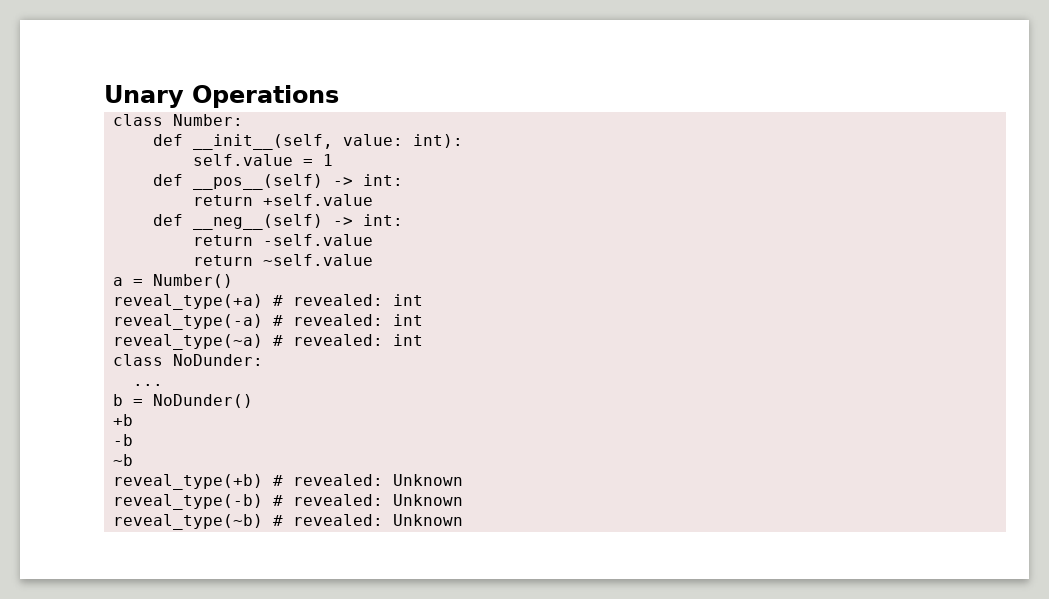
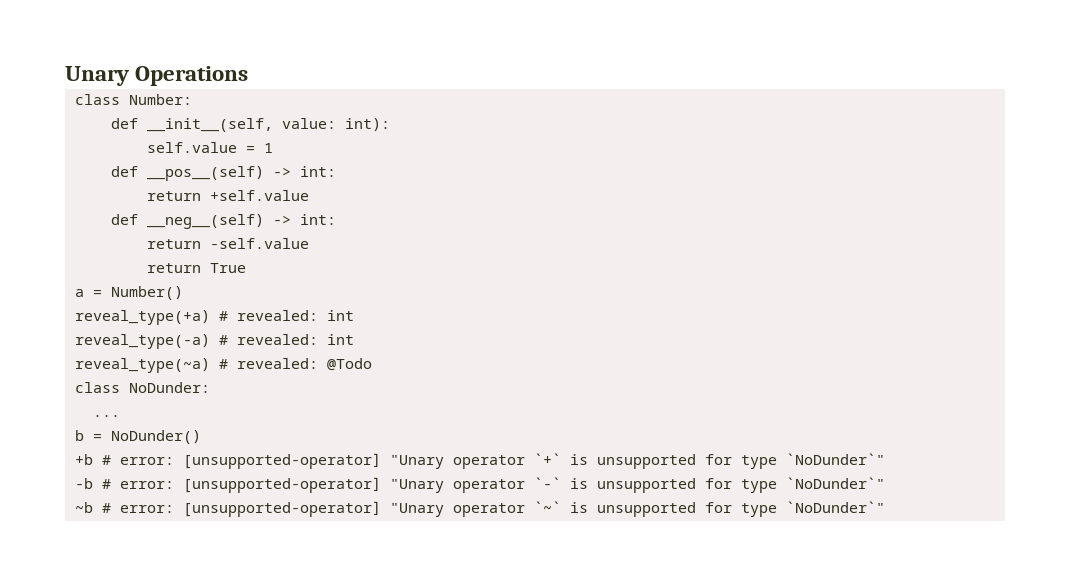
[263,254,374,266] ~self.value -> [209,263,246,273] True
[393,334,424,346] int -> [326,358,372,371] @Todo
[113,434,134,446] [113,454,134,466] [113,474,464,490] [113,494,464,510] [113,514,464,530] // -b // ~b // reveal_type(+b) # revealed: Unknown // reveal_type(-b) # revealed: Unknown // reveal_type(~b) # revealed: Unknown -> [101,453,885,469] [74,477,885,493] [74,501,885,517] # error: [unsupported-operator] "Unary operator `+` is unsupported for type `NoDunder`" // -b # error: [unsupported-operator] "Unary operator `-` is unsupported for type `NoDunder`" // ~b # error: [unsupported-operator] "Unary operator `~` is unsupported for type `NoDunder`"

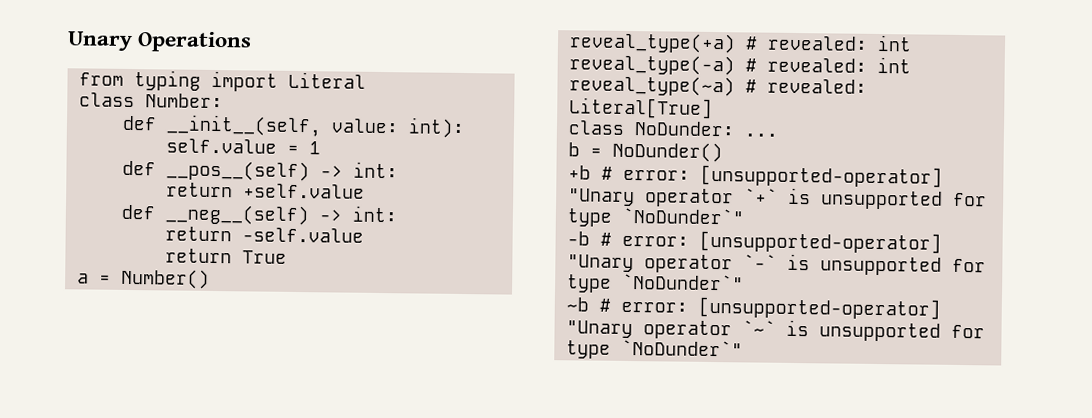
(249, 76) none -> [78,70,366,92] // from typing import Literal
[326,358,372,371] @Todo -> [568,97,713,119] Literal[True]
(210, 387) // -> (735, 129) none

